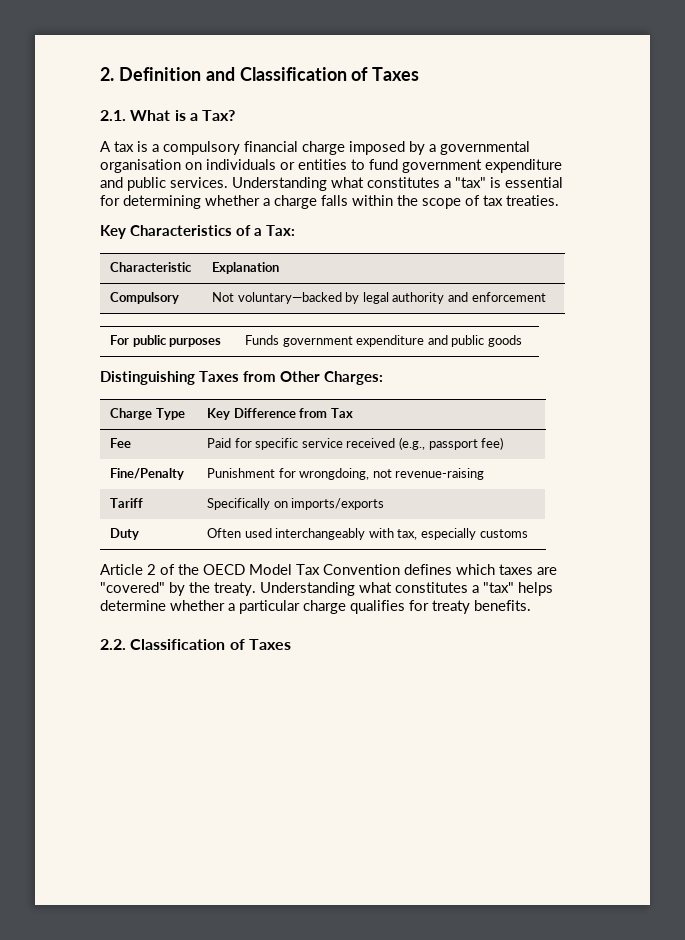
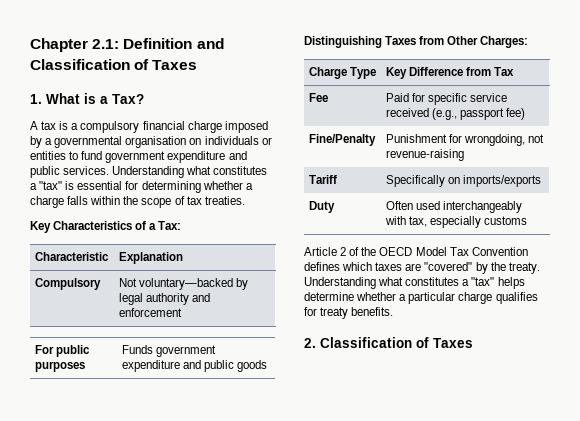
[100,67,114,81] 2. -> [30,38,120,52] Chapter 2.1:
[100,110,126,121] 2.1. -> [30,94,42,104] 1.
[100,639,126,650] 2.2. -> [304,338,316,348] 2.

